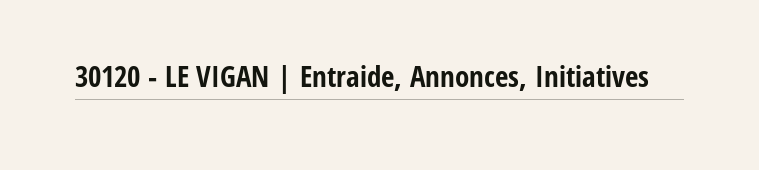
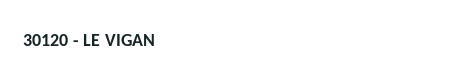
[277,65,649,94] | Entraide, Annonces, Initiatives -> (156, 40) none

